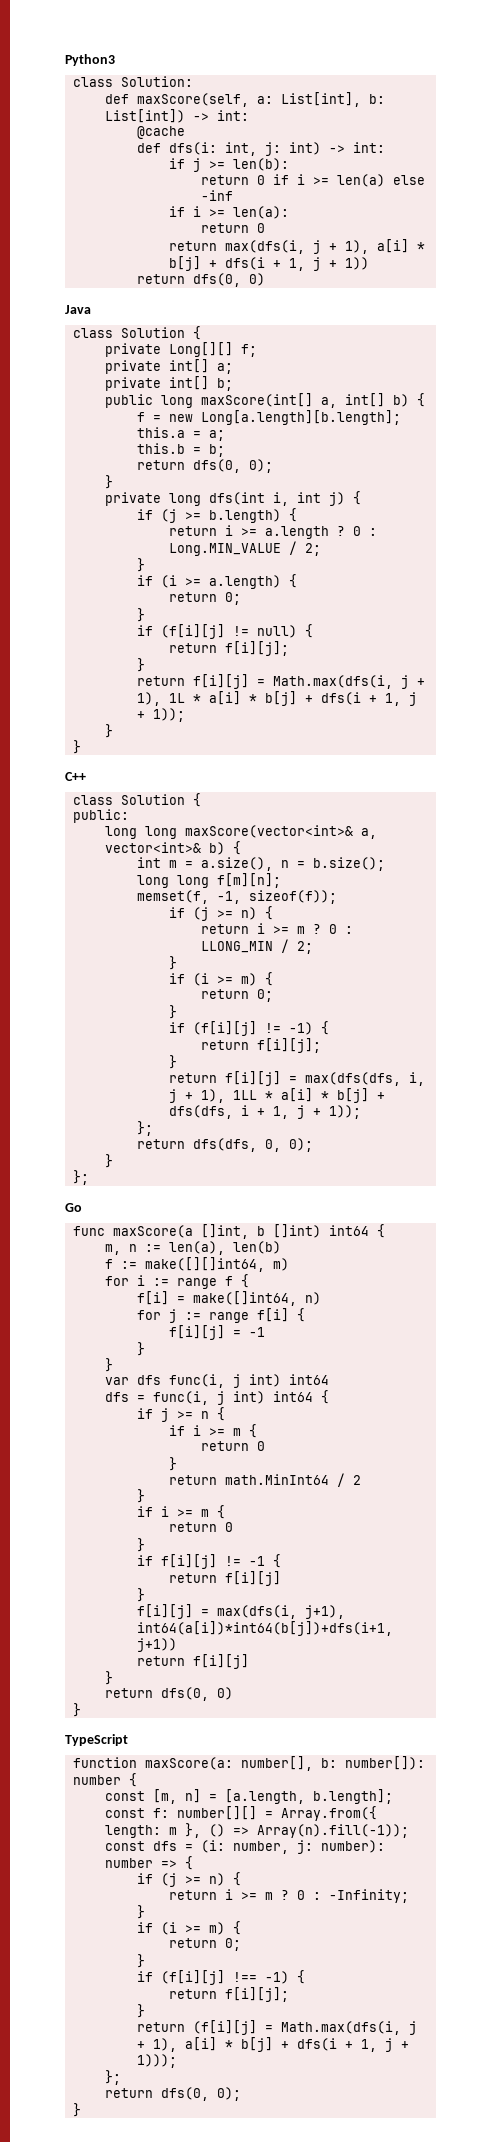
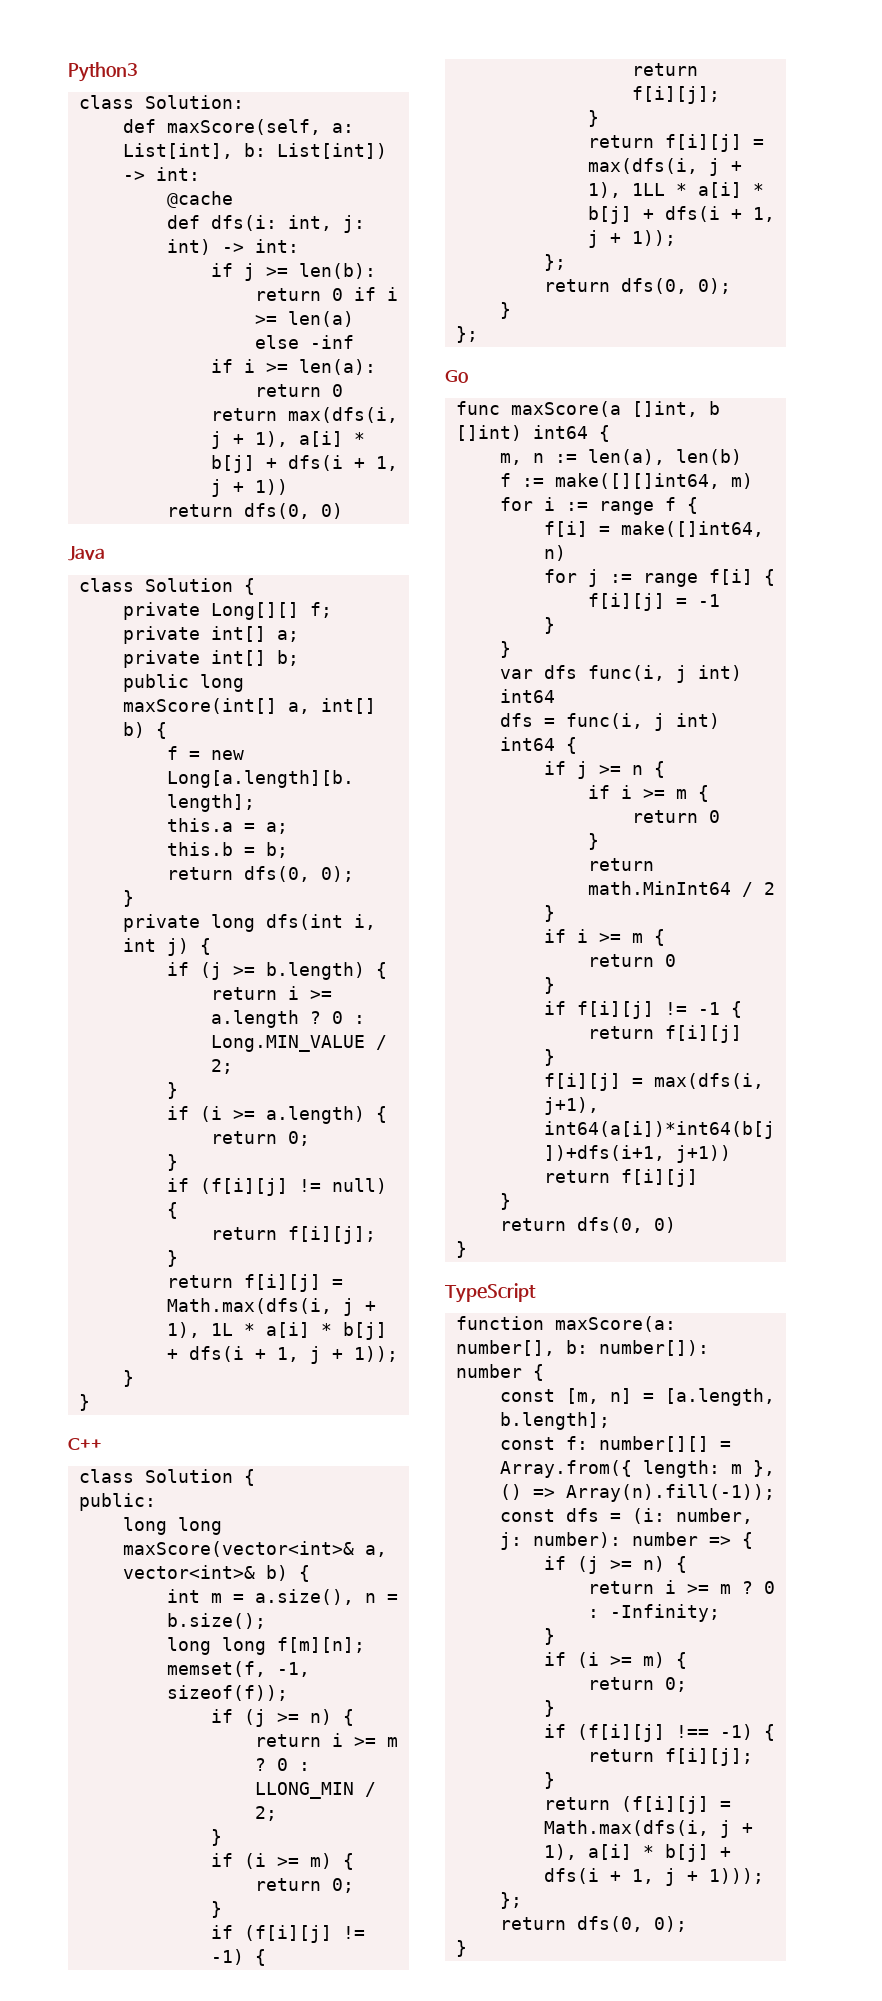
[304,1072,425,1086] max(dfs(dfs, i, -> [587,158,698,174] max(dfs(i,
[168,1105,249,1119] dfs(dfs, i -> [664,206,720,222] dfs(i
[192,1138,281,1152] dfs(dfs, 0, -> [620,278,687,294] dfs(0,

